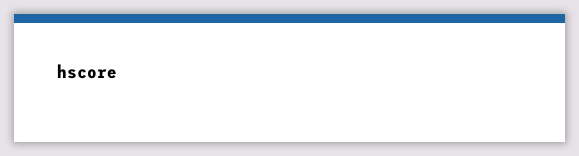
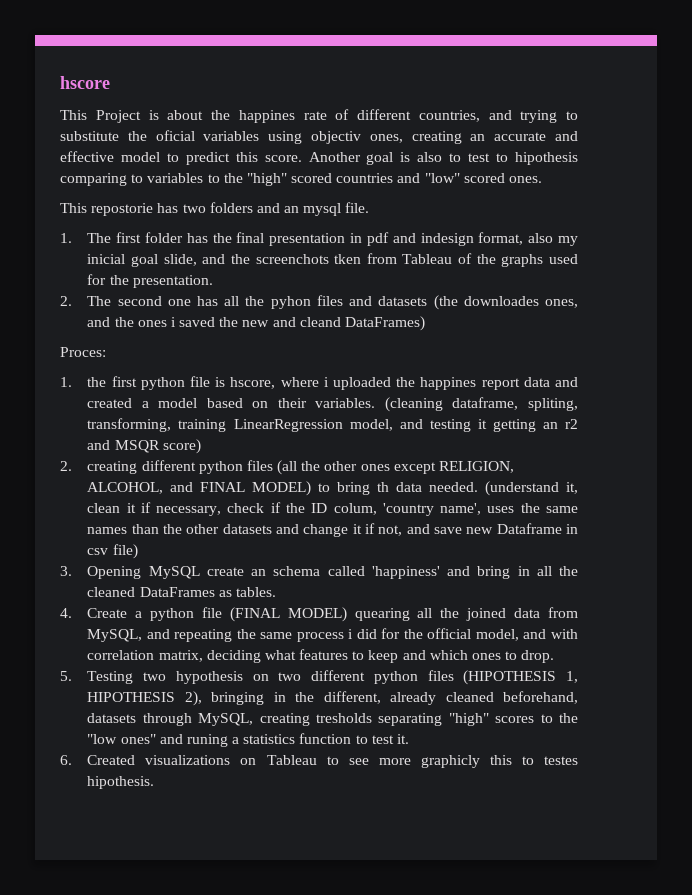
(117, 71) none -> [60,109,578,123] [60,130,578,144] [60,151,578,165] [60,173,543,186] [60,202,370,216] [60,232,578,246] [87,253,579,267] [87,274,213,288] [60,295,578,310] [87,316,426,331] [60,347,106,357] [60,376,578,390] [87,397,578,412] [87,418,578,432] [87,439,201,454] [60,460,515,475] [87,481,578,496] [87,502,578,516] [87,523,578,537] [87,544,138,559] [60,566,578,579] [87,587,276,597] [60,607,579,622] [87,628,578,642] [87,649,555,663] [60,670,578,685] [87,691,578,706] [87,713,578,726] [87,733,410,747] [60,755,578,768] [87,776,155,789] // This Project is about the happines rate of different countries, and trying to substitute the oficial variables using objectiv ones, creating an accurate and effective model to predict this score. Another goal is also to test to hipothesis comparing to variables to the "high" scored countries and "low" scored ones. // This repostorie has two folders and an mysql file. // 1. The first folder has the final presentation in pdf and indesign format, also my inicial goal slide, and the screenchots tken from Tableau of the graphs used for the presentation. // 2. The second one has all the pyhon files and datasets (the downloades ones, and the ones i saved the new and cleand DataFrames) // Proces: // 1. the first python file is hscore, where i uploaded the happines report data and created a model based on their variables. (cleaning dataframe, spliting, transforming, training LinearRegression model, and testing it getting an r2 and MSQR score) // 2. creating different python files (all the other ones except RELIGION, ALCOHOL, and FINAL MODEL) to bring th data needed. (understand it, clean it if necessary, check if the ID colum, 'country name', uses the same names than the other datasets and change it if not, and save new Dataframe in csv file) // 3. Opening MySQL create an schema called 'happiness' and bring in all the cleaned DataFrames as tables. // 4. Create a python file (FINAL MODEL) quearing all the joined data from MySQL, and repeating the same process i did for the official model, and with correlation matrix, deciding what features to keep and which ones to drop. // 5. Testing two hypothesis on two different python files (HIPOTHESIS 1, HIPOTHESIS 2), bringing in the different, already cleaned beforehand, datasets through MySQL, creating tresholds separating "high" scores to the "low ones" and runing a statistics function to test it. // 6. Created visualizations on Tableau to see more graphicly this to testes hipothesis.

